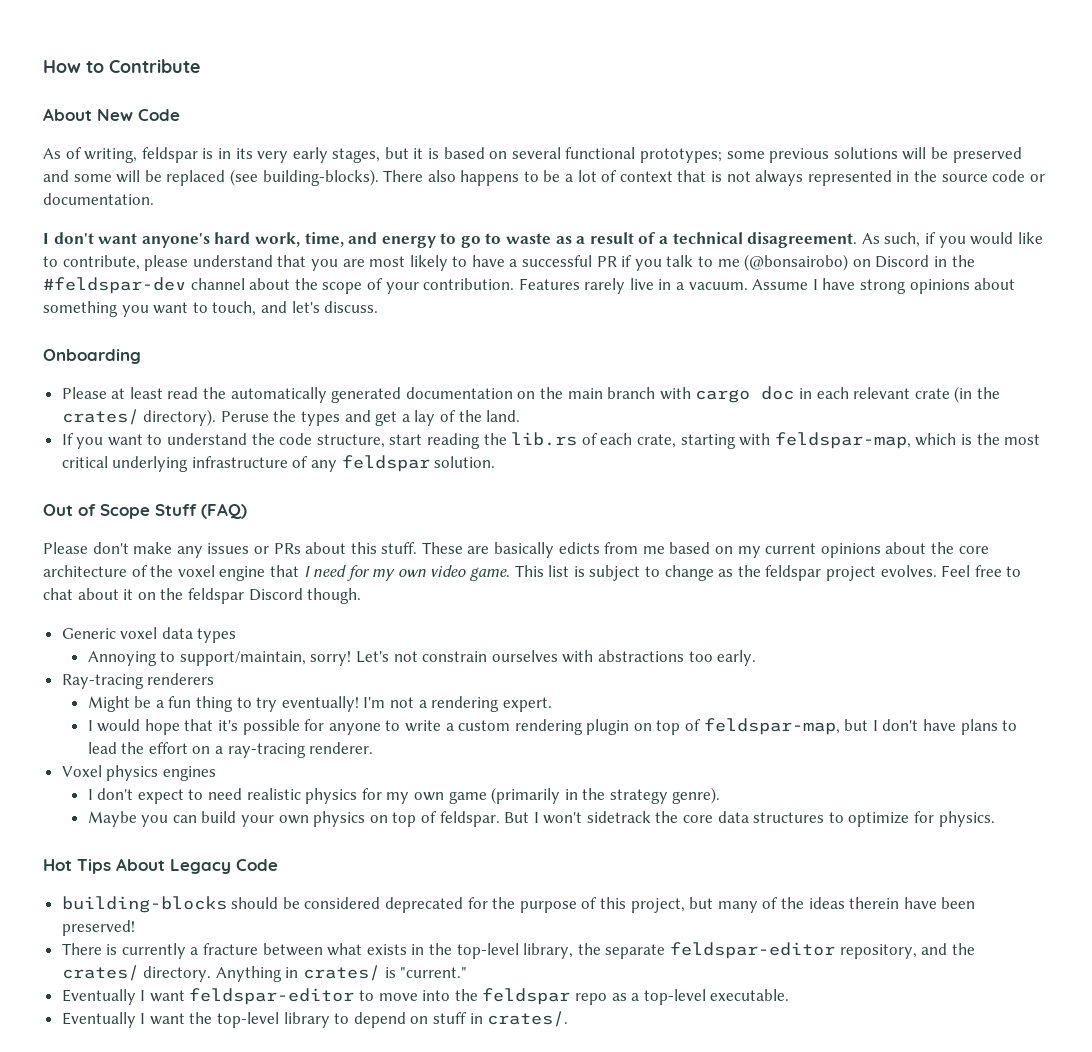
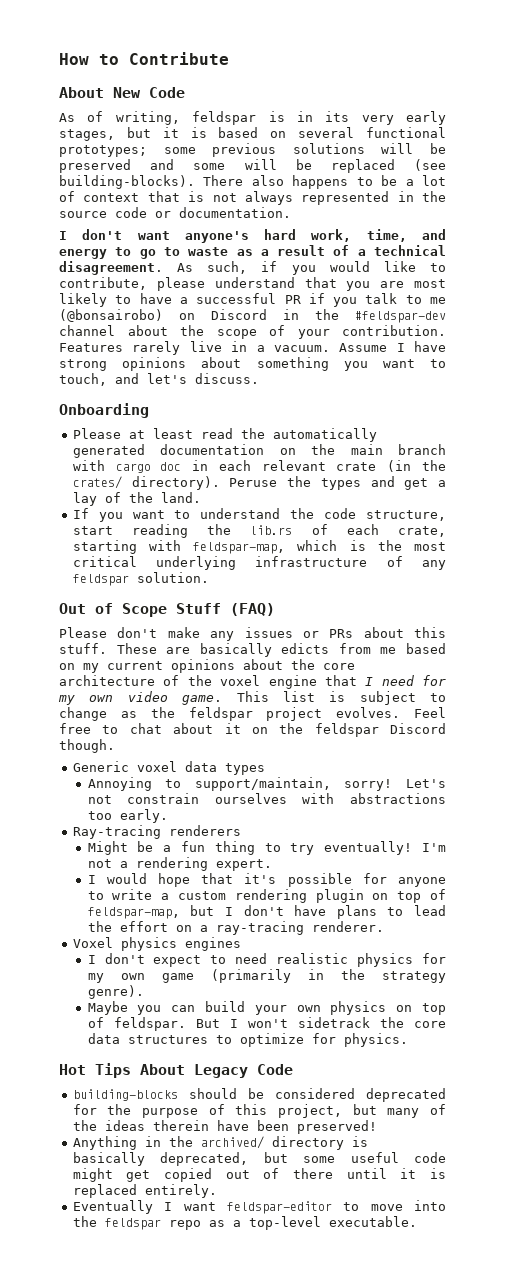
[61,942,975,959] [61,965,468,982] There is currently a fracture between what exists in the top-level library, the separate feldspar-editor repository, and the crates/ directory. Anything in crates/ is "current." -> [72,1136,368,1150] [72,1152,446,1166] [72,1168,446,1182] [72,1184,217,1198] Anything in the archived/ directory is basically deprecated, but some useful code might get copied out of there until it is replaced entirely.
[61,1011,569,1028] // Eventually I want the top-level library to depend on stuff in crates/. -> (417, 1221) none

